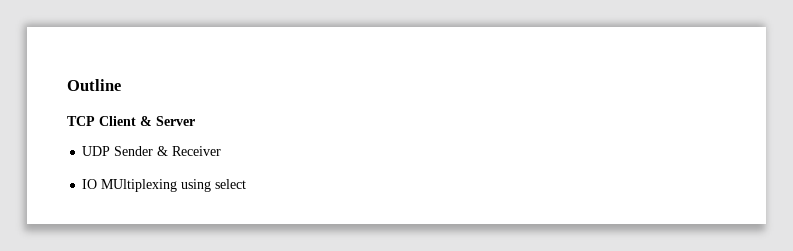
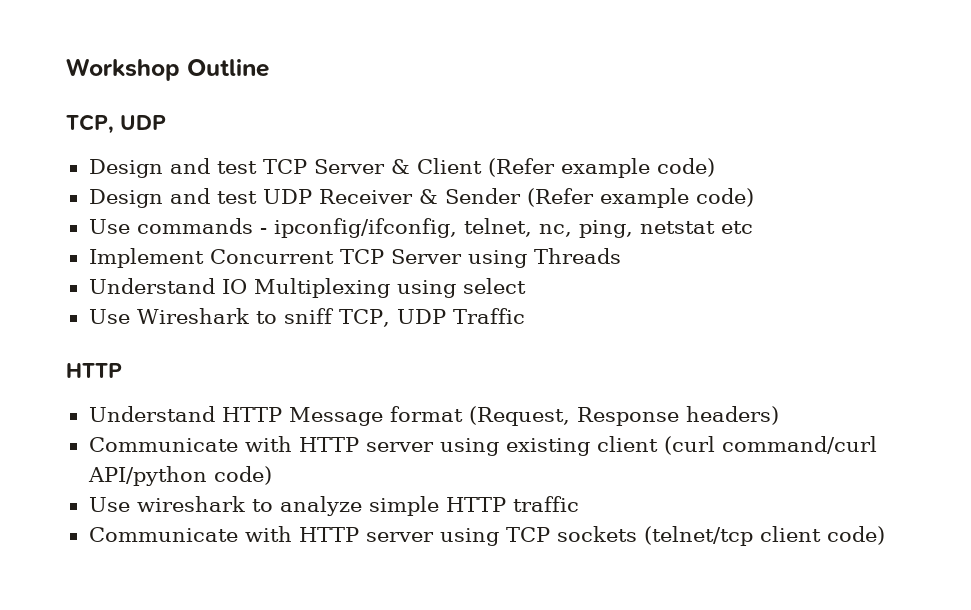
(67, 85) none -> [66,58,180,81] Workshop
[67,116,195,126] [82,146,222,156] [82,179,247,192] TCP Client & Server // UDP Sender & Receiver // IO MUltiplexing using select -> [66,114,166,134] [88,158,715,178] [88,188,754,208] [88,218,753,238] [88,248,621,268] [88,278,526,298] [88,308,525,327] [66,363,122,378] [88,406,779,426] [88,436,877,456] [87,466,272,486] [88,496,579,516] [88,526,885,546] TCP, UDP // Design and test TCP Server & Client (Refer example code) // Design and test UDP Receiver & Sender (Refer example code) // Use commands - ipconfig/ifconfig, telnet, nc, ping, netstat etc // Implement Concurrent TCP Server using Threads // Understand IO Multiplexing using select // Use Wireshark to sniff TCP, UDP Traffic // HTTP // Understand HTTP Message format (Request, Response headers) // Communicate with HTTP server using existing client (curl command/curl API/python code) // Use wireshark to analyze simple HTTP traffic // Communicate with HTTP server using TCP sockets (telnet/tcp client code)

